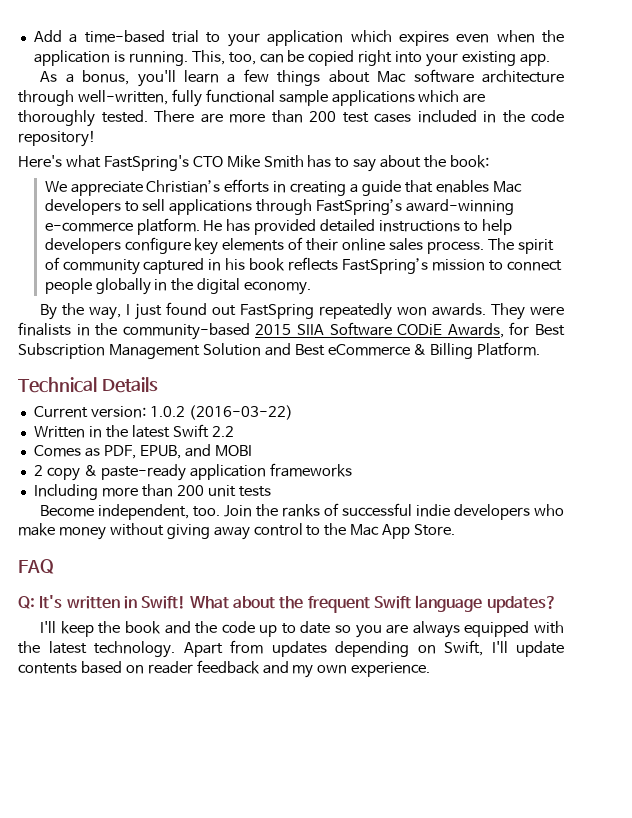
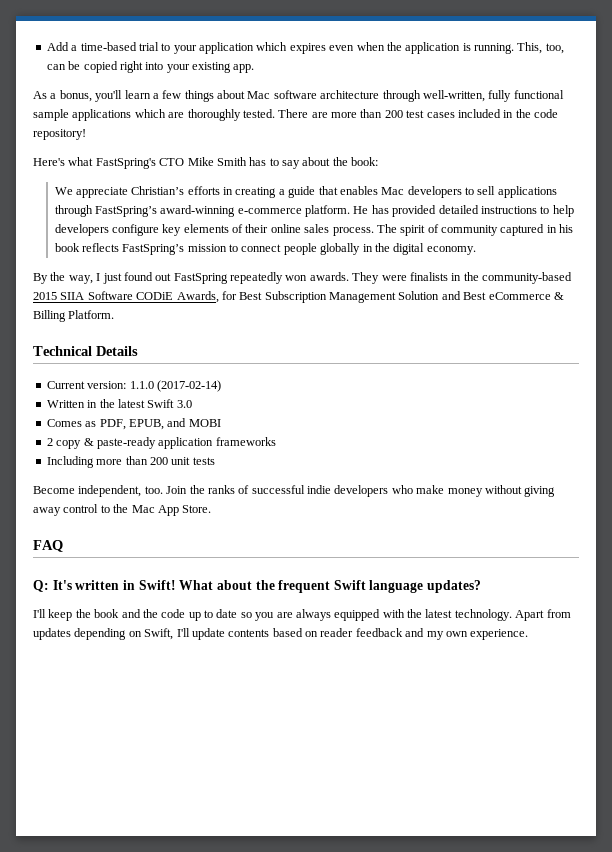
[149,405,293,420] 1.0.2 (2016-03-22) -> [129,380,221,392] 1.1.0 (2017-02-14)
[211,426,234,437] 2.2 -> [176,400,192,408] 3.0

